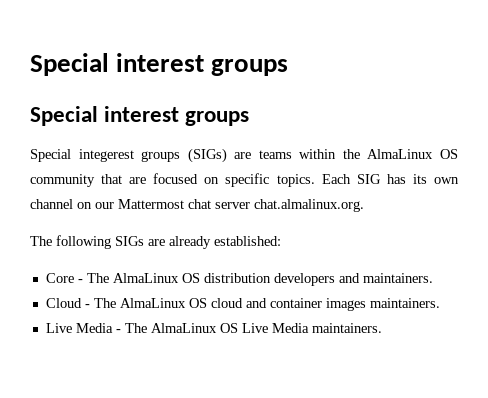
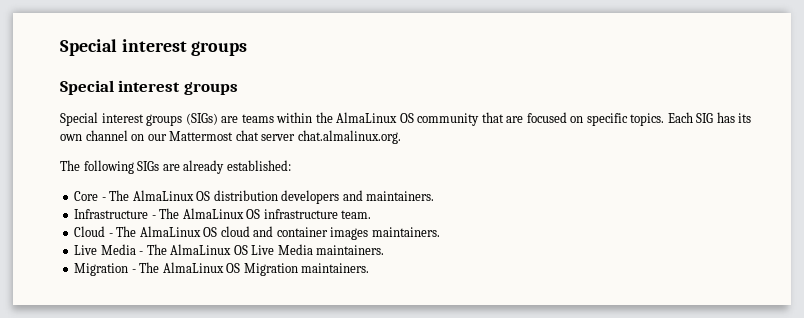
[78,149,134,162] integerest -> [101,113,144,123] interest
(433, 278) none -> [74,208,372,219] // Infrastructure - The AlmaLinux OS infrastructure team.
(382, 328) none -> [74,262,370,276] // Migration - The AlmaLinux OS Migration maintainers.

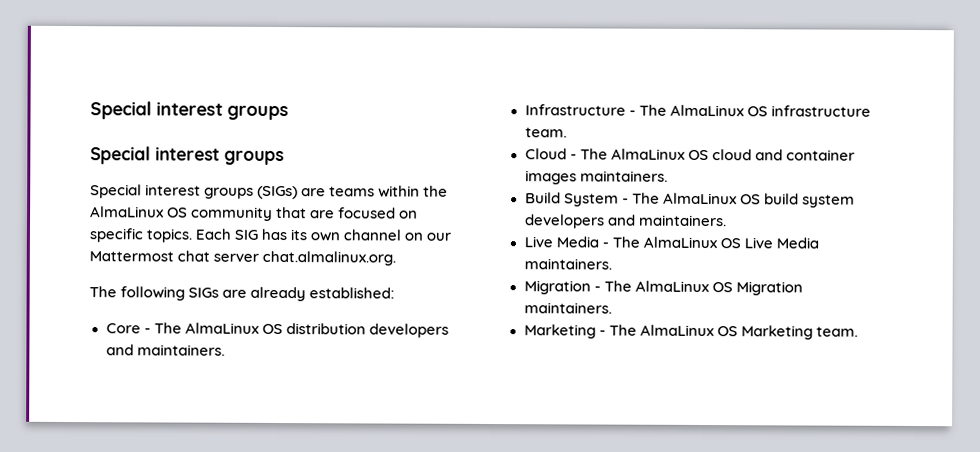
(440, 232) none -> [524,192,855,208] [523,214,727,229] // Build System - The AlmaLinux OS build system developers and maintainers.
(370, 268) none -> [523,324,858,340] // Marketing - The AlmaLinux OS Marketing team.

